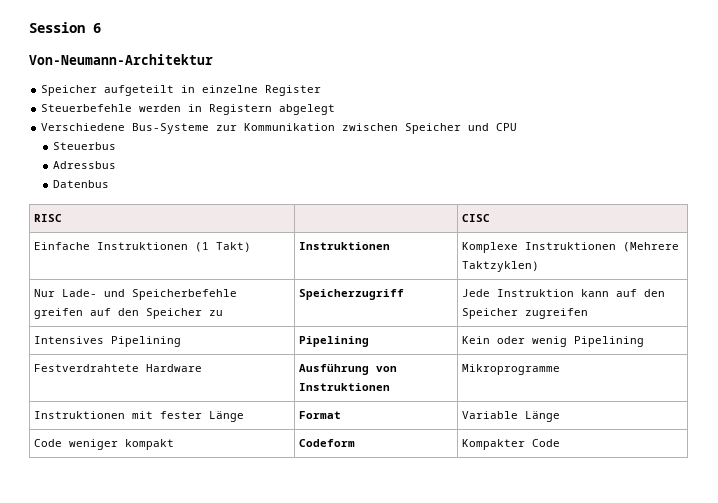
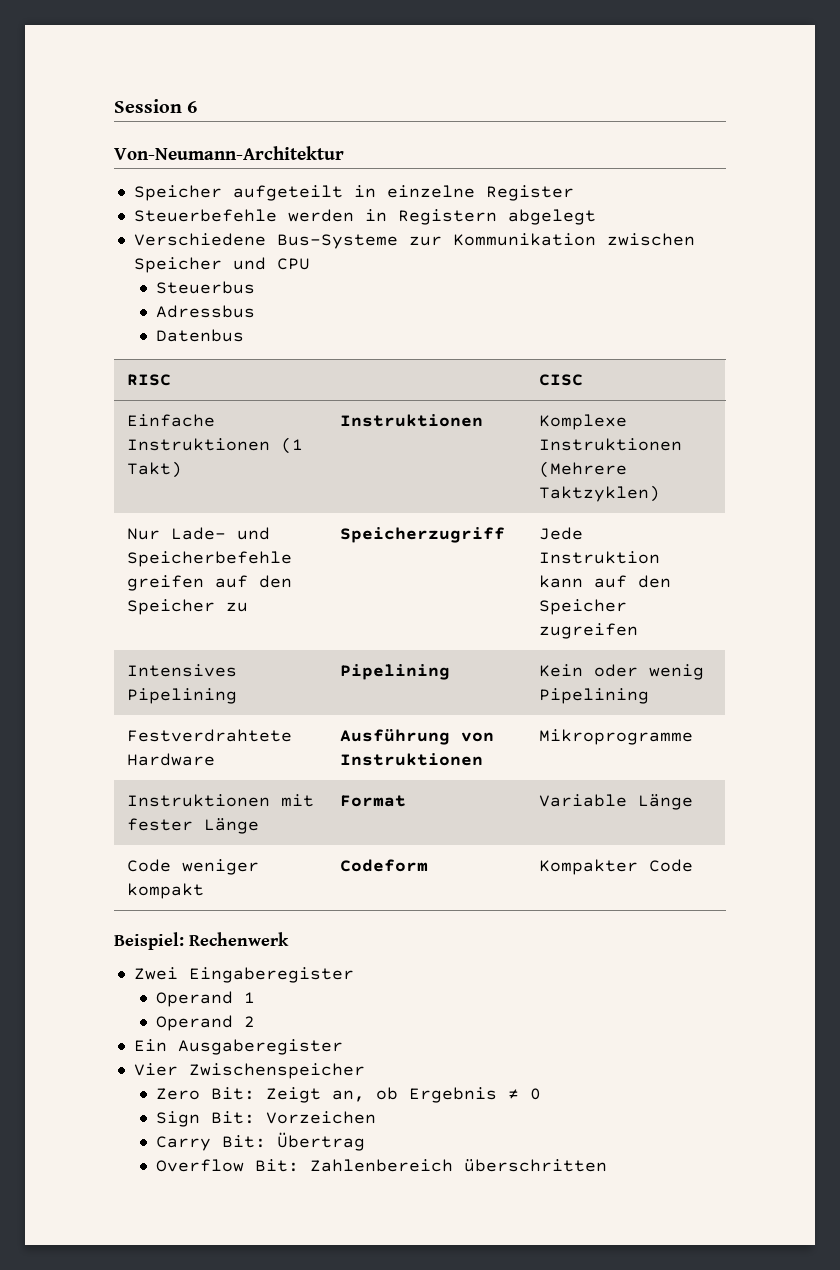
(560, 443) none -> [114,932,289,950] [133,967,354,983] [155,991,255,1007] [155,1015,255,1031] [133,1039,343,1055] [133,1063,365,1079] [155,1087,541,1103] [155,1111,376,1127] [155,1132,365,1151] [155,1159,607,1172] // Beispiel: Rechenwerk // Zwei Eingaberegister // Operand 1 // Operand 2 // Ein Ausgaberegister // Vier Zwischenspeicher // Zero Bit: Zeigt an, ob Ergebnis ≠ 0 // Sign Bit: Vorzeichen // Carry Bit: Übertrag // Overflow Bit: Zahlenbereich überschritten

